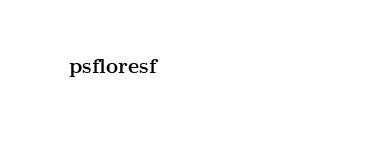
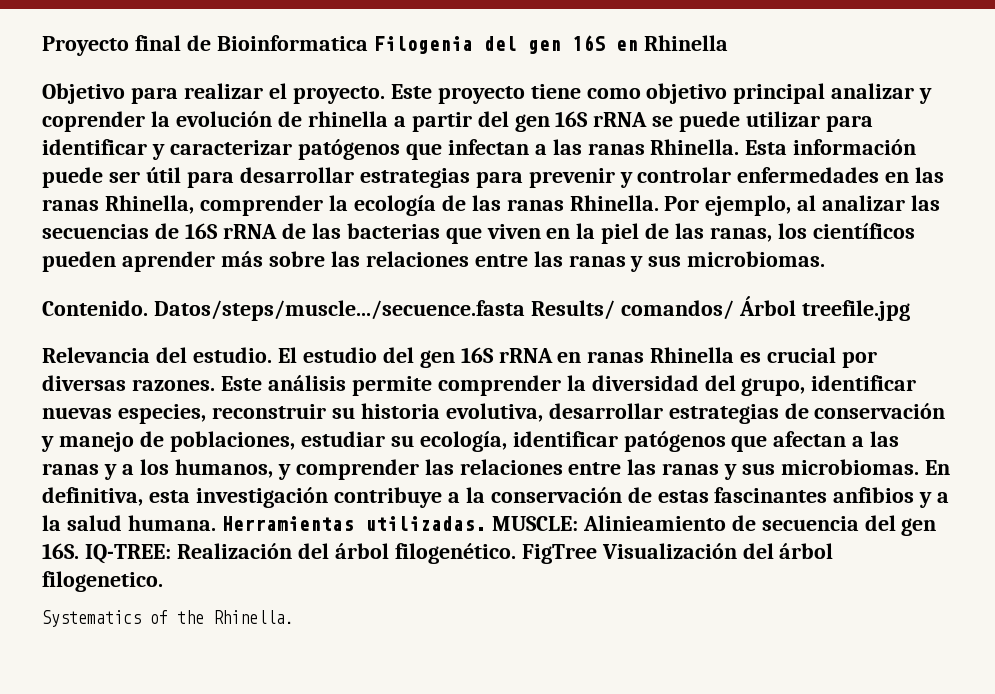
[69,59,159,77] psfloresf -> [42,35,728,56] [42,83,933,104] [42,111,874,132] [42,139,917,160] [42,167,945,188] [42,195,941,216] [42,223,916,244] [42,251,826,272] [42,296,910,321] [42,347,878,368] [42,375,917,396] [42,403,946,424] [41,431,900,452] [42,459,951,480] [42,487,950,508] [42,515,937,536] [42,543,834,564] [42,571,163,592] [42,610,294,627] Proyecto final de Bioinformatica Filogenia del gen 16S en Rhinella // Objetivo para realizar el proyecto. Este proyecto tiene como objetivo principal analizar y coprender la evolución de rhinella a partir del gen 16S rRNA se puede utilizar para identificar y caracterizar patógenos que infectan a las ranas Rhinella. Esta información puede ser útil para desarrollar estrategias para prevenir y controlar enfermedades en las ranas Rhinella, comprender la ecología de las ranas Rhinella. Por ejemplo, al analizar las secuencias de 16S rRNA de las bacterias que viven en la piel de las ranas, los científicos pueden aprender más sobre las relaciones entre las ranas y sus microbiomas. // Contenido. Datos/steps/muscle.../secuence.fasta Results/ comandos/ Árbol treefile.jpg // Relevancia del estudio. El estudio del gen 16S rRNA en ranas Rhinella es crucial por diversas razones. Este análisis permite comprender la diversidad del grupo, identificar nuevas especies, reconstruir su historia evolutiva, desarrollar estrategias de conservación y manejo de poblaciones, estudiar su ecología, identificar patógenos que afectan a las ranas y a los humanos, y comprender las relaciones entre las ranas y sus microbiomas. En definitiva, esta investigación contribuye a la conservación de estas fascinantes anfibios y a la salud humana. Herramientas utilizadas. MUSCLE: Alinieamiento de secuencia del gen 16S. IQ-TREE: Realización del árbol filogenético. FigTree Visualización del árbol filogenetico. // Systematics of the Rhinella.

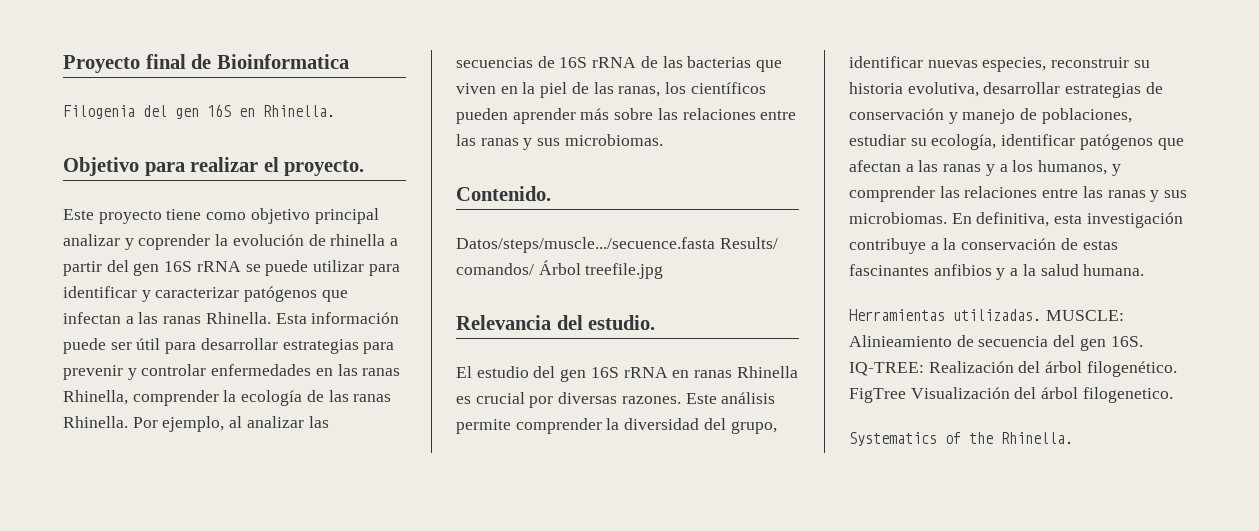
(368, 43) none -> (349, 61) //
[643,35,728,51] Rhinella -> [263,105,335,117] Rhinella.
(385, 95) none -> (365, 168) //
(148, 308) none -> (551, 193) //
(272, 355) none -> (656, 322) //
(216, 523) none -> (1145, 270) //

